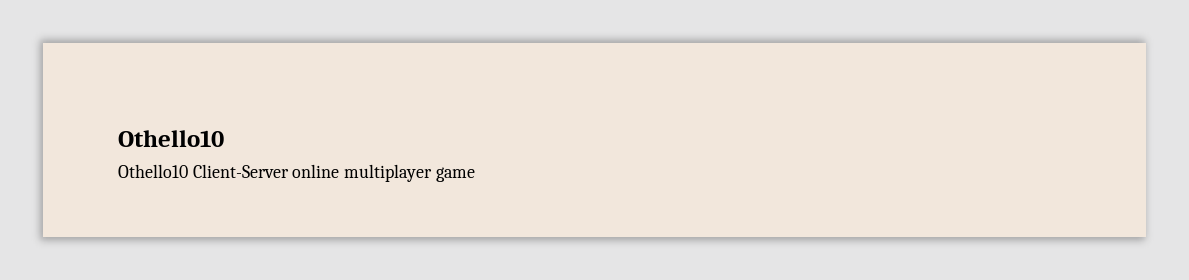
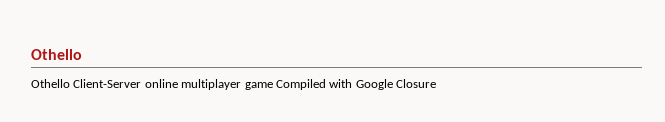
[118,130,224,147] [118,164,188,178] Othello10 // Othello10 -> [31,49,82,60] [31,79,70,88] Othello // Othello
(475, 174) none -> [275,79,436,90] Compiled with Google Closure

